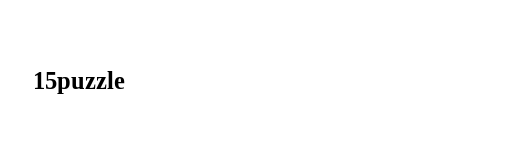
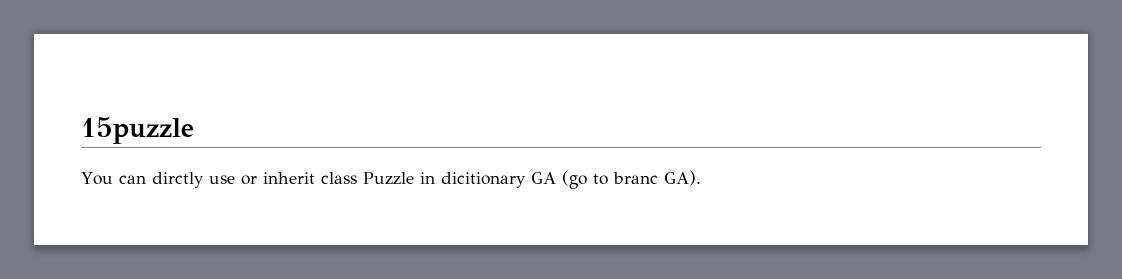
(125, 82) none -> [81,170,701,189] // You can dirctly use or inherit class Puzzle in dicitionary GA (go to branc GA).

